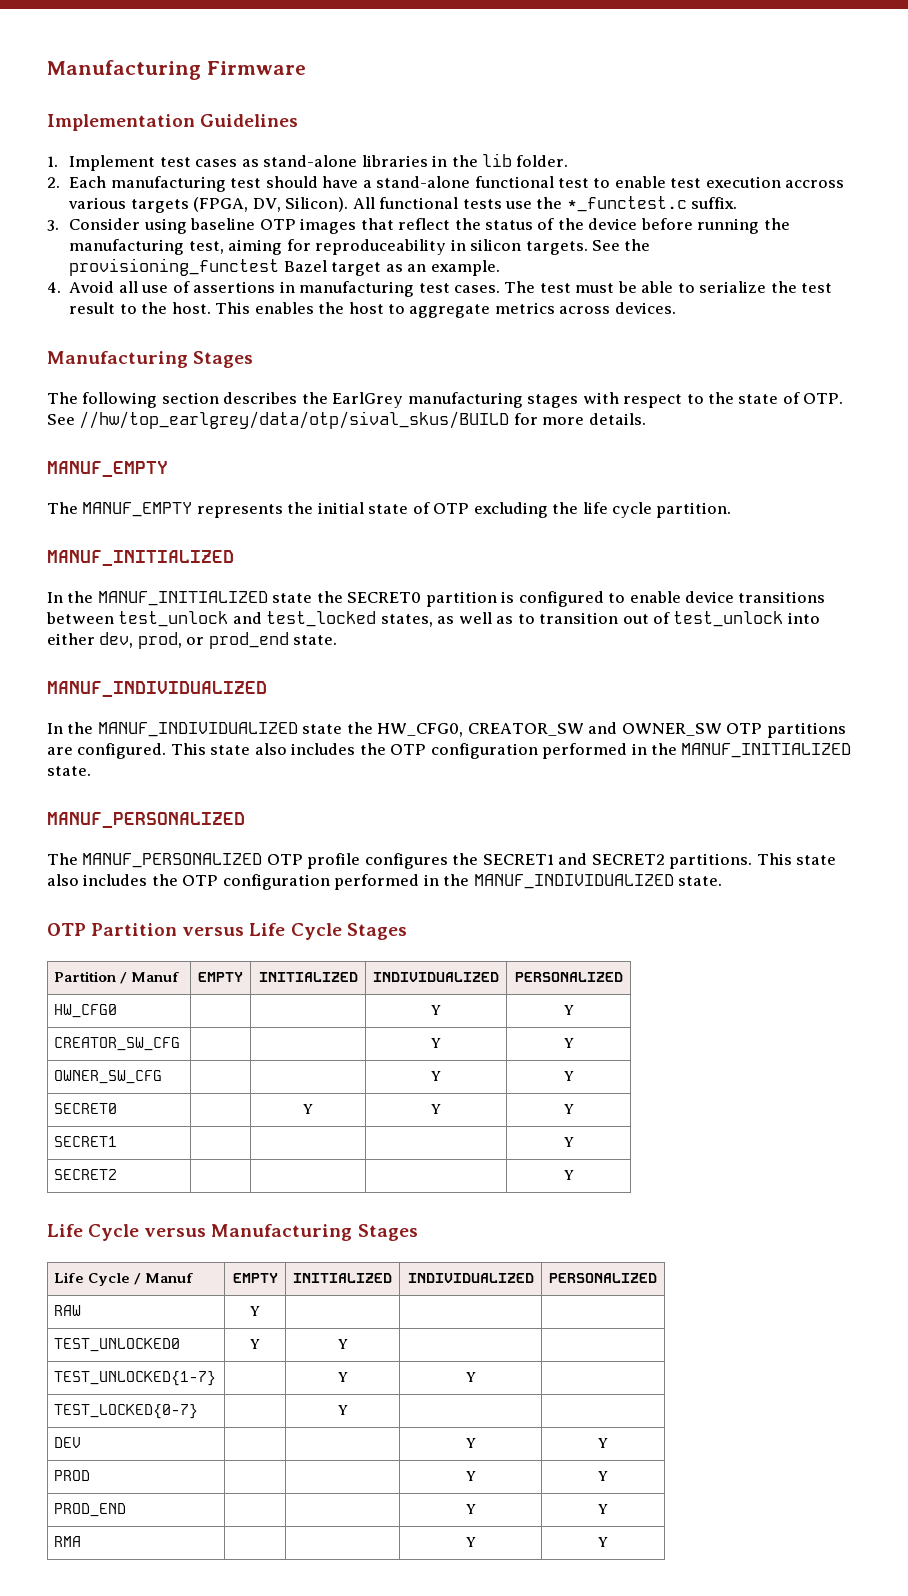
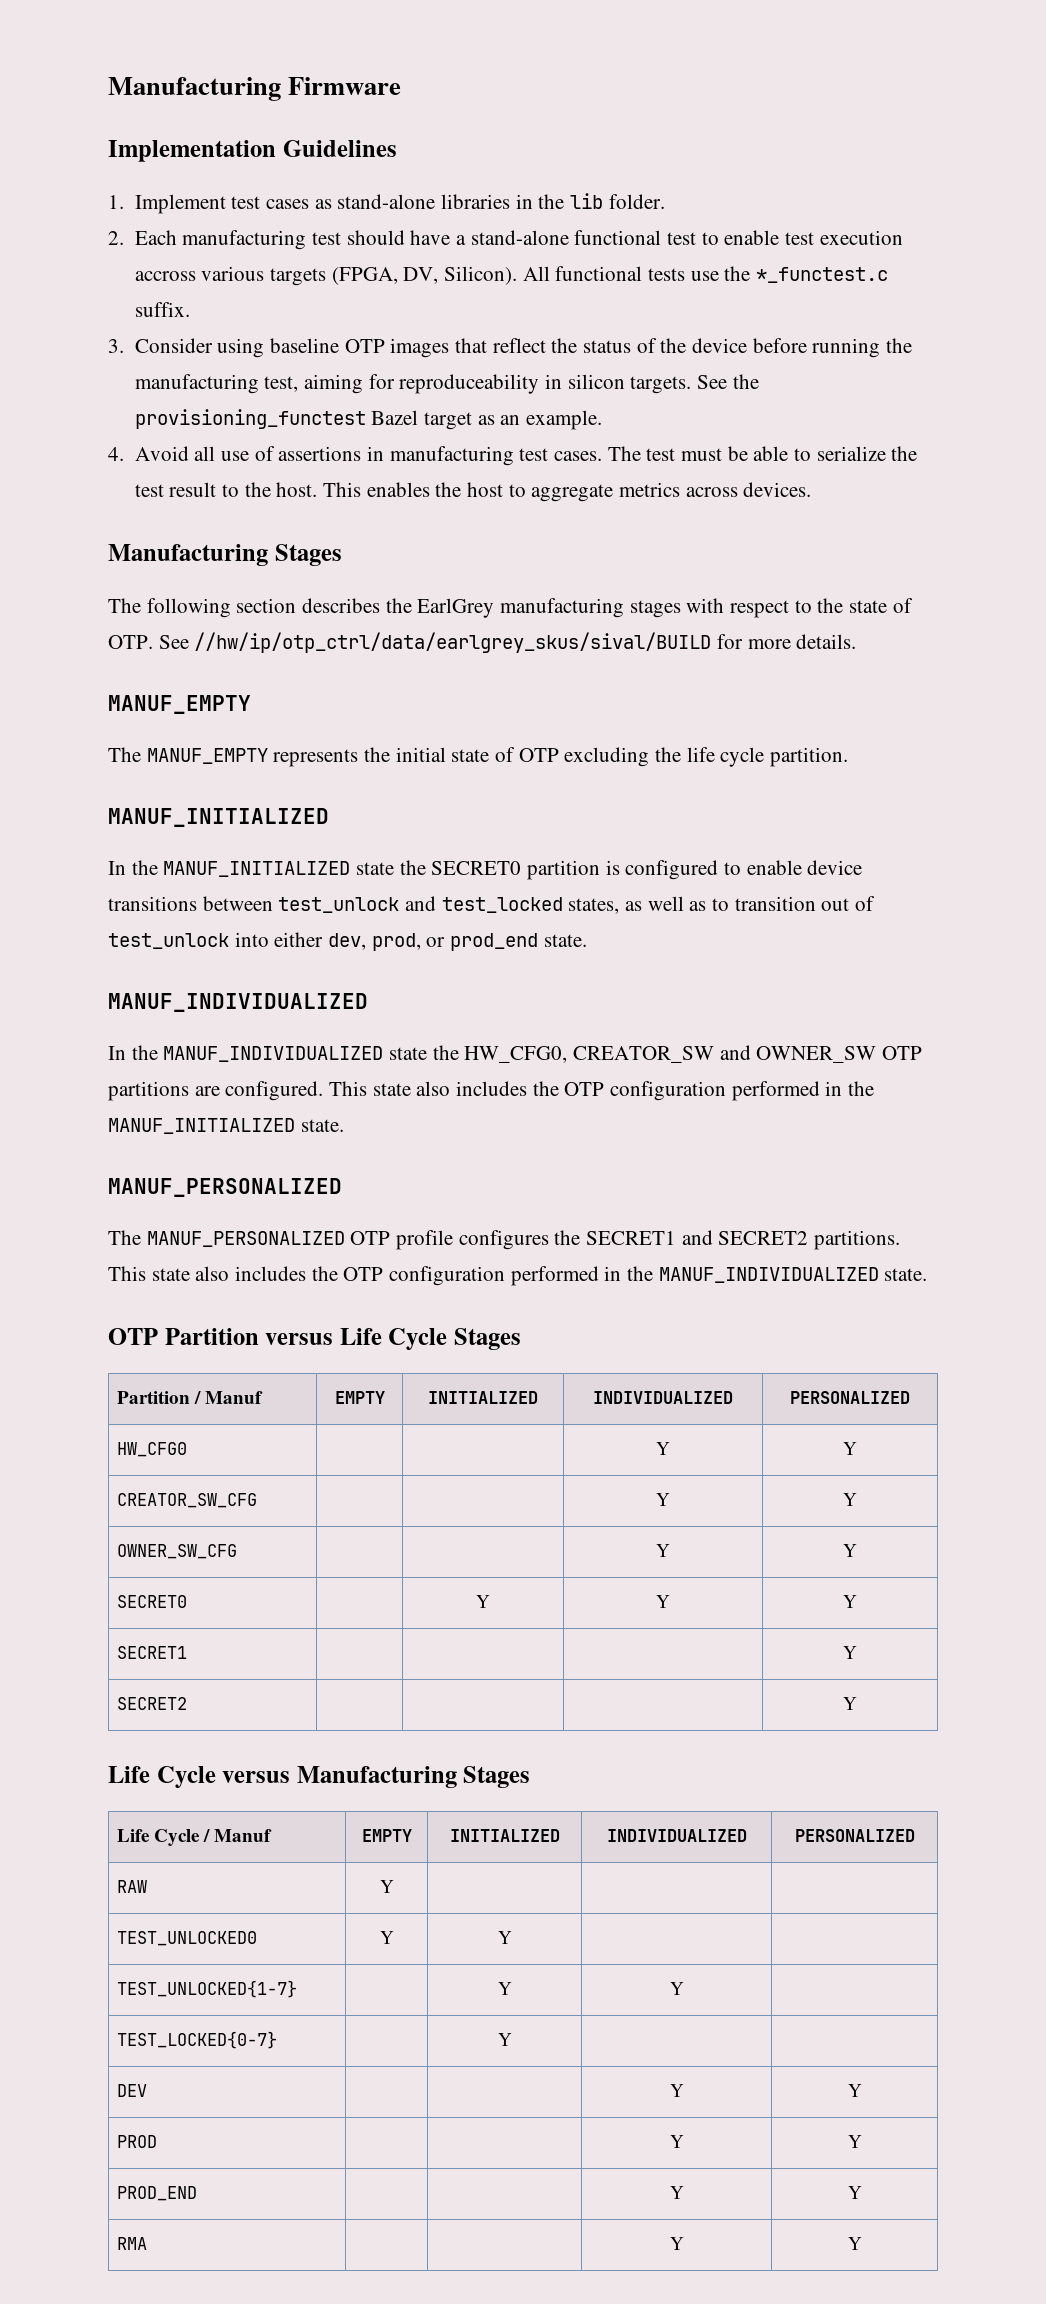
[79,411,510,429] //hw/top_earlgrey/data/otp/sival_skus/BUILD -> [194,632,712,653] //hw/ip/otp_ctrl/data/earlgrey_skus/sival/BUILD

